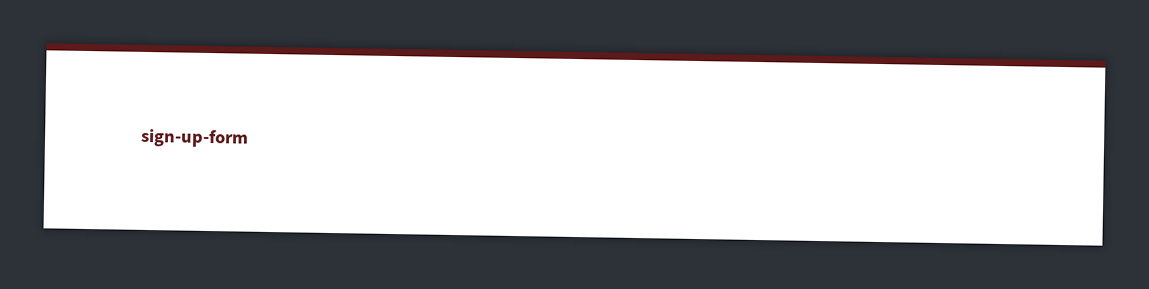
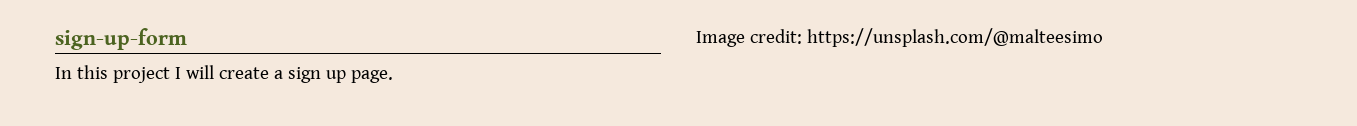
(249, 138) none -> [55,65,393,83] [696,28,1103,47] // In this project I will create a sign up page. // Image credit: https://unsplash.com/@malteesimo

